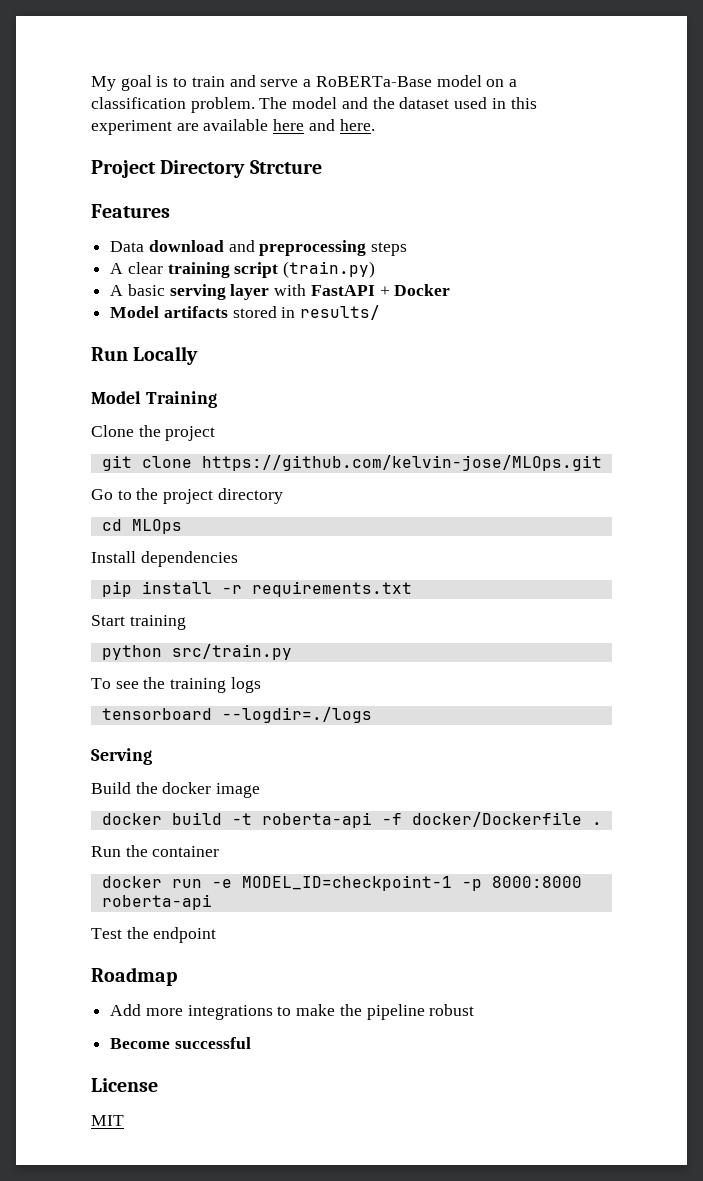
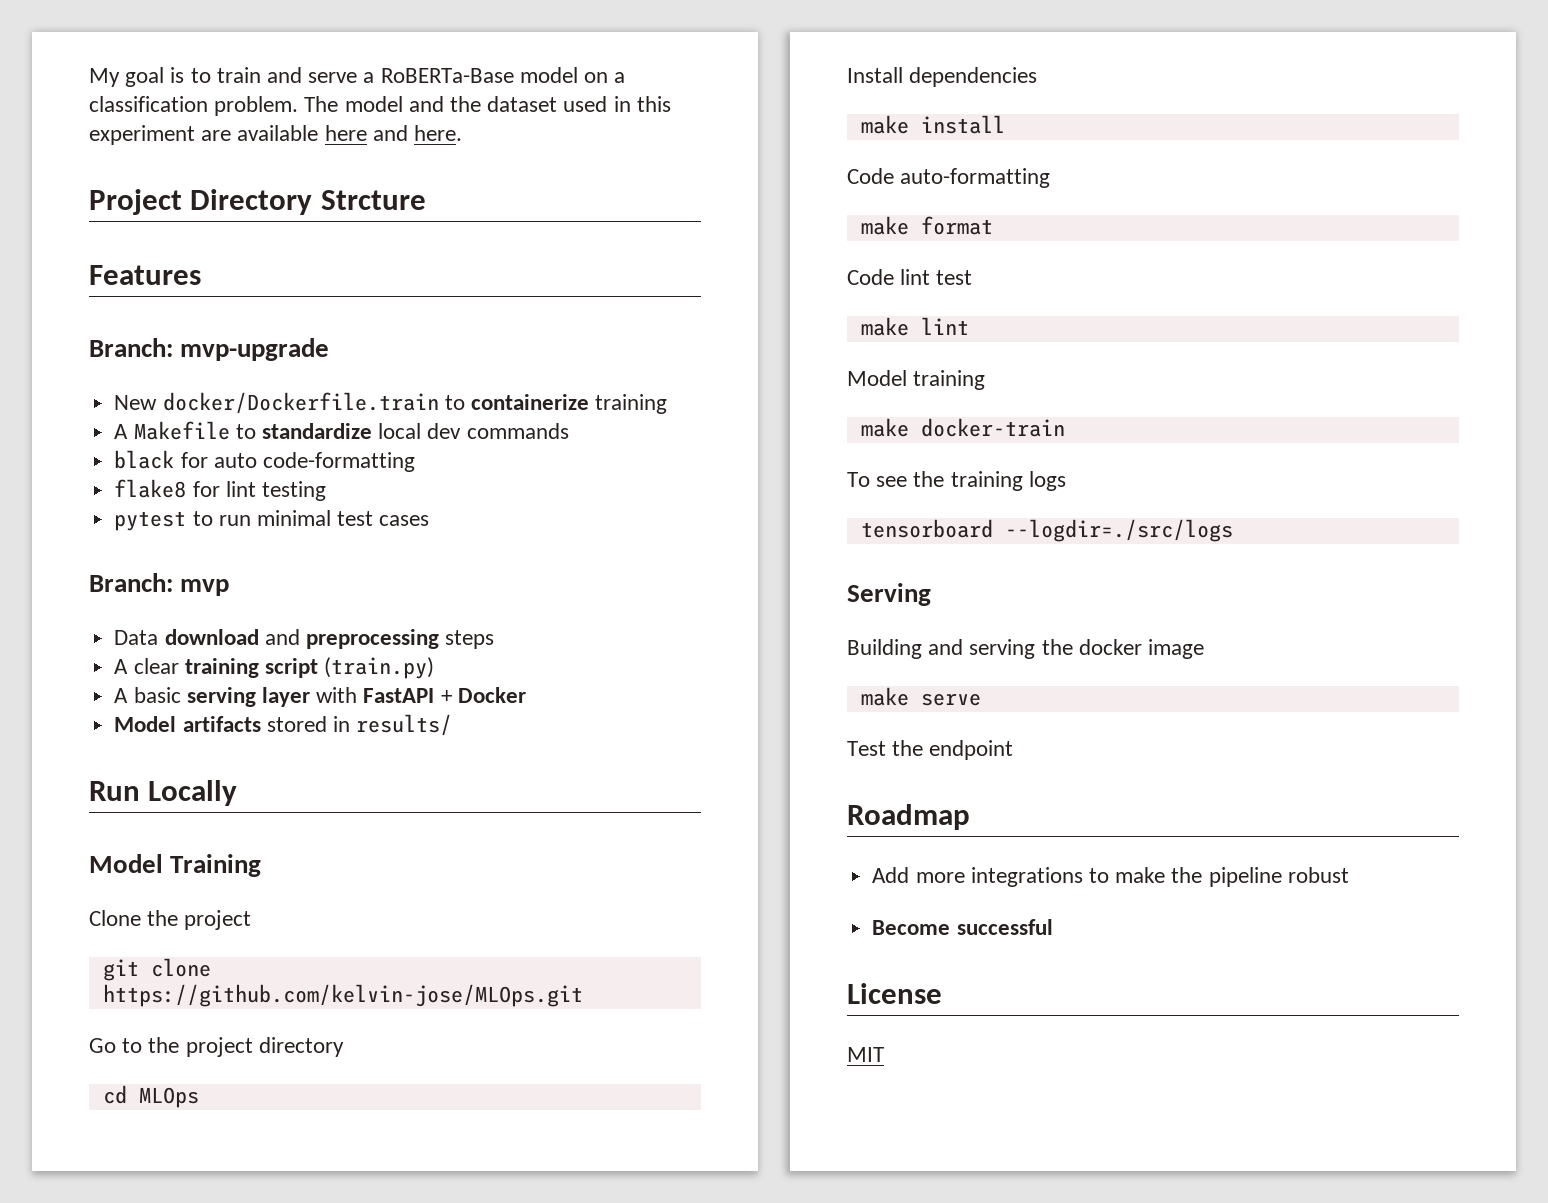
(170, 211) none -> [89,338,330,361] [114,392,668,414] [114,421,569,440] [114,450,415,472] [114,479,326,501] [114,510,430,531] [89,573,230,596] // Branch: mvp-upgrade // New docker/Dockerfile.train to containerize training // A Makefile to standardize local dev commands // black for auto code-formatting // flake8 for lint testing // pytest to run minimal test cases // Branch: mvp
[101,581,132,597] pip -> [860,115,909,134] make
[221,581,412,597] [91,615,186,630] [101,644,292,660] -r requirements.txt // Start training // python src/train.py -> [847,168,1051,188] [860,216,993,235] [847,269,973,285] [860,317,969,336] [847,370,986,390] [860,418,1065,437] // Code auto-formatting // make format // Code lint test // make lint // Model training // make docker-train
[221,707,372,723] --logdir=./logs -> [1004,519,1233,542] --logdir=./src/logs
[91,782,131,794] Build -> [847,639,1036,659] Building and serving
[101,812,602,828] [91,845,220,857] [101,875,582,891] [101,894,212,910] docker build -t roberta-api -f docker/Dockerfile . // Run the container // docker run -e MODEL_ID=checkpoint-1 -p 8000:8000 roberta-api -> [860,687,981,706] make serve

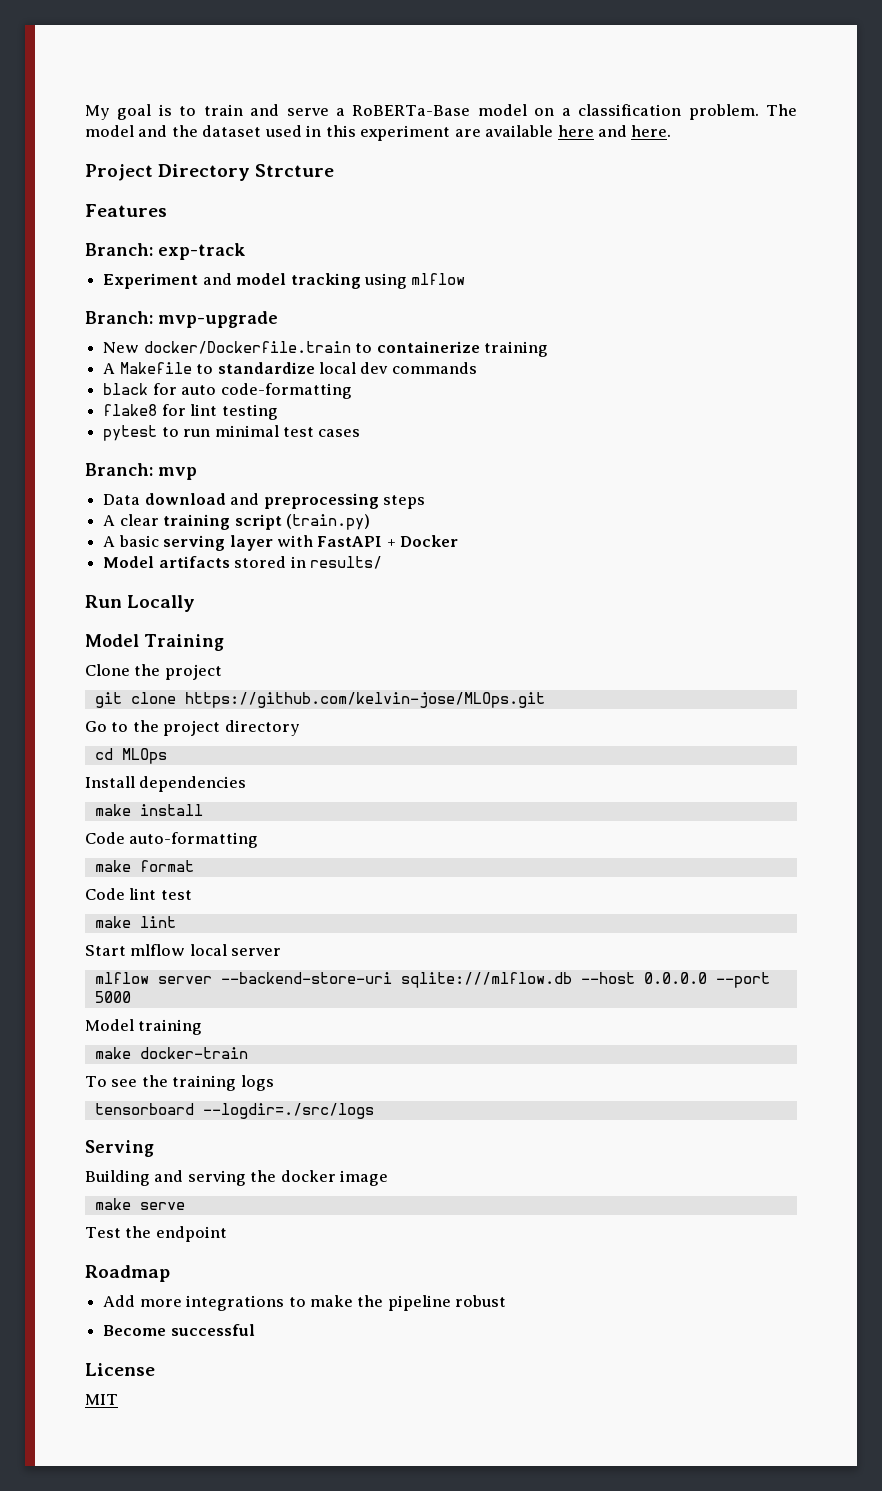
(201, 275) none -> [85,243,245,260] [103,273,466,289] // Branch: exp-track // Experiment and model tracking using mlflow
(969, 326) none -> [85,944,282,956] [94,972,770,988] [94,991,131,1003] // Start mlflow local server // mlflow server --backend-store-uri sqlite:///mlflow.db --host 0.0.0.0 --port 5000

